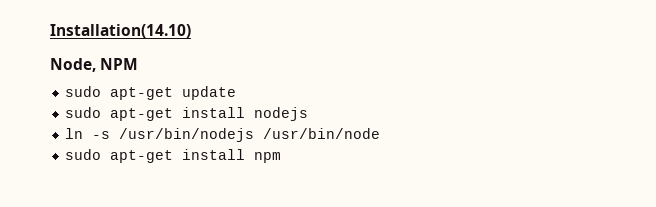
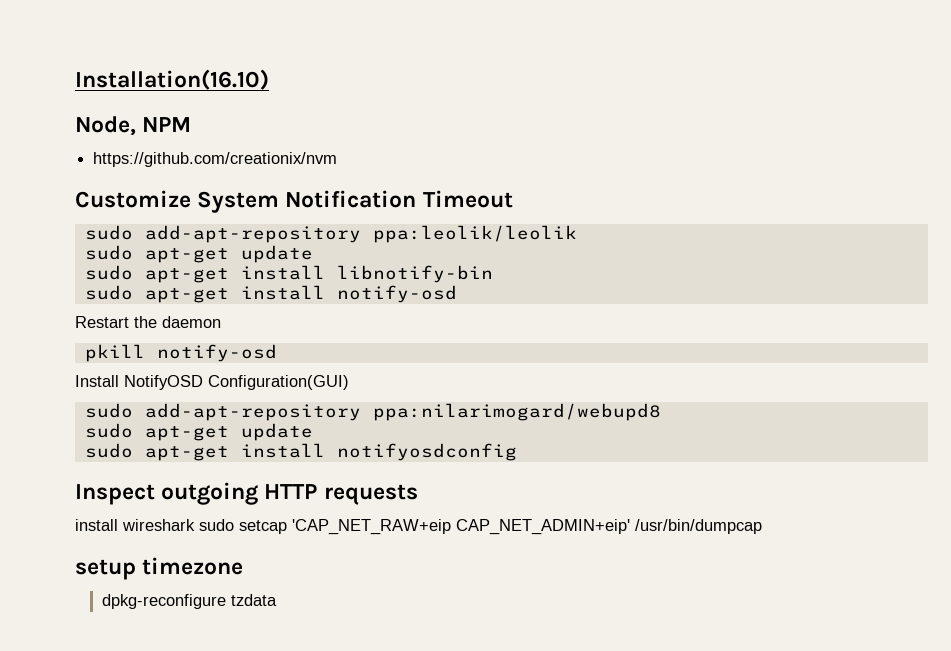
[50,24,191,38] Installation(14.10) -> [75,69,269,90] Installation(16.10)
[64,86,236,100] [64,107,308,121] [64,128,380,142] [64,149,281,163] // sudo apt-get update // sudo apt-get install nodejs // ln -s /usr/bin/nodejs /usr/bin/node // sudo apt-get install npm -> [93,152,338,167] [75,190,513,213] [84,225,577,243] [84,245,313,263] [84,265,493,283] [84,285,457,303] [75,316,221,328] [84,344,277,362] [75,375,349,390] [84,403,661,421] [84,423,313,441] [84,443,517,461] [75,482,418,505] [75,519,762,535] [75,557,244,580] [101,594,277,609] // https://github.com/creationix/nvm // Customize System Notification Timeout // sudo add-apt-repository ppa:leolik/leolik // sudo apt-get update // sudo apt-get install libnotify-bin // sudo apt-get install notify-osd // Restart the daemon // pkill notify-osd // Install NotifyOSD Configuration(GUI) // sudo add-apt-repository ppa:nilarimogard/webupd8 // sudo apt-get update // sudo apt-get install notifyosdconfig // Inspect outgoing HTTP requests // install wireshark sudo setcap 'CAP_NET_RAW+eip CAP_NET_ADMIN+eip' /usr/bin/dumpcap // setup timezone // dpkg-reconfigure tzdata

